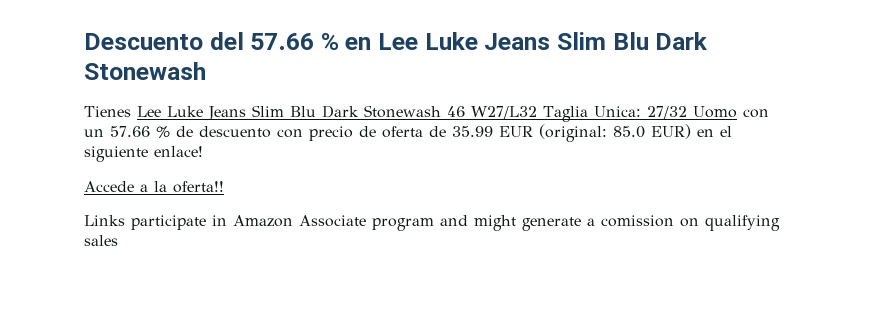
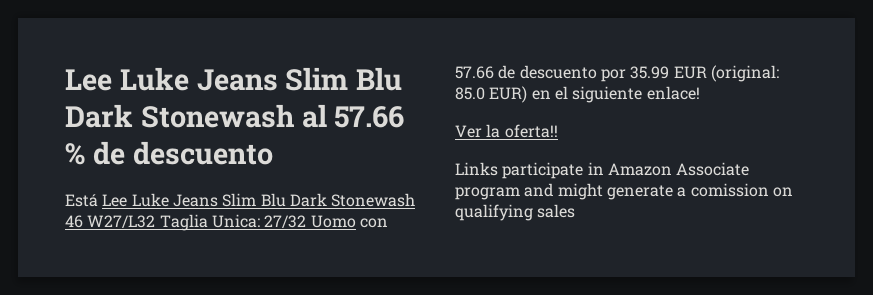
[84,32,709,50] [84,62,206,80] [84,106,131,117] Descuento del 57.66 % en Lee Luke Jeans Slim Blu Dark Stonewash // Tienes -> [65,67,403,91] [65,104,405,128] [65,141,273,165] [65,194,98,207] Lee Luke Jeans Slim Blu Dark Stonewash al 57.66 % de descuento // Está
[84,126,446,141] un 57.66 % de descuento con precio de oferta de -> [455,65,626,82] 57.66 de descuento por
[84,181,148,192] Accede a -> [455,125,482,138] Ver

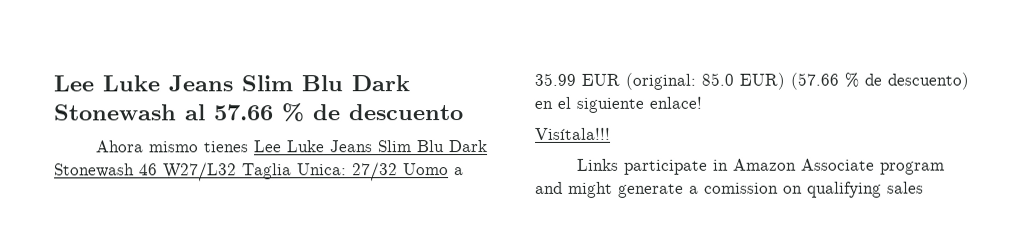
[65,194,98,207] Está -> [96,140,250,153] Ahora mismo tienes
[359,218,388,228] [455,65,626,82] con 57.66 de descuento por -> [454,167,464,176] a
(528, 94) none -> [790,72,969,90] (57.66 % de descuento)
[455,124,558,138] Ver la oferta!! -> [535,127,611,140] Visítala!!!

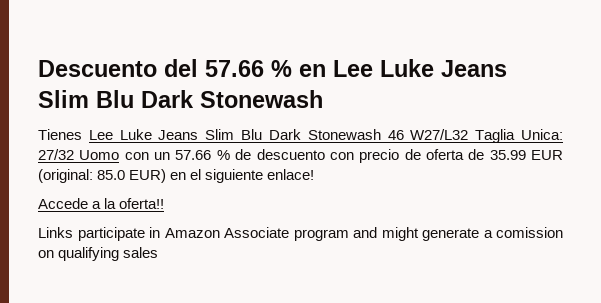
[53,75,410,92] [53,103,464,122] [96,140,250,153] Lee Luke Jeans Slim Blu Dark Stonewash al 57.66 % de descuento // Ahora mismo tienes -> [38,59,507,77] [38,90,323,108] [38,129,82,140] Descuento del 57.66 % en Lee Luke Jeans Slim Blu Dark Stonewash // Tienes
[454,167,464,176] a -> [124,149,485,163] con un 57.66 % de descuento con precio de oferta de
[790,72,969,90] (57.66 % de descuento) -> (167, 176) none
[535,127,611,140] Visítala!!! -> [38,198,165,209] Accede a la oferta!!

